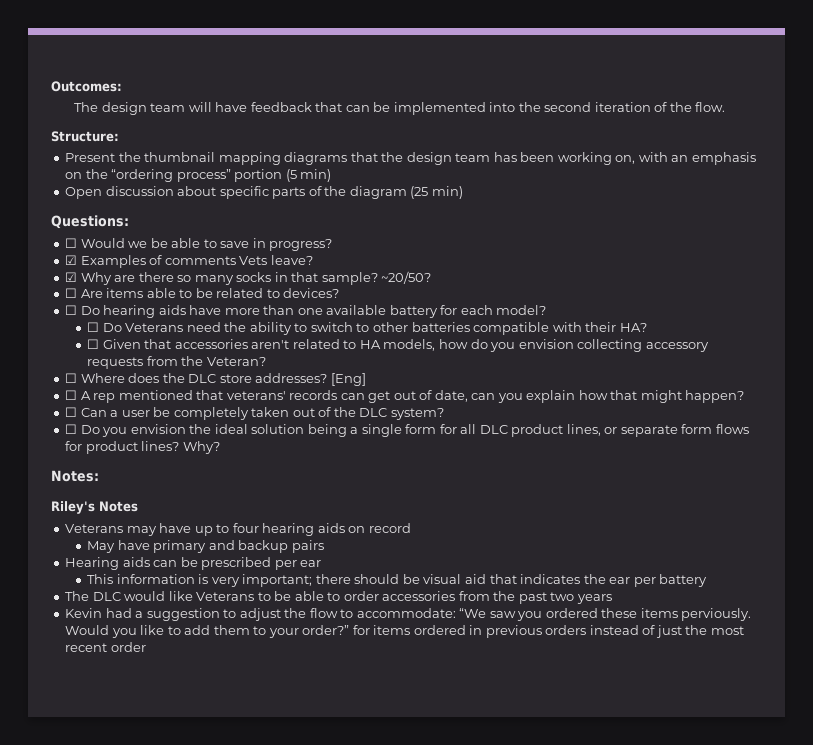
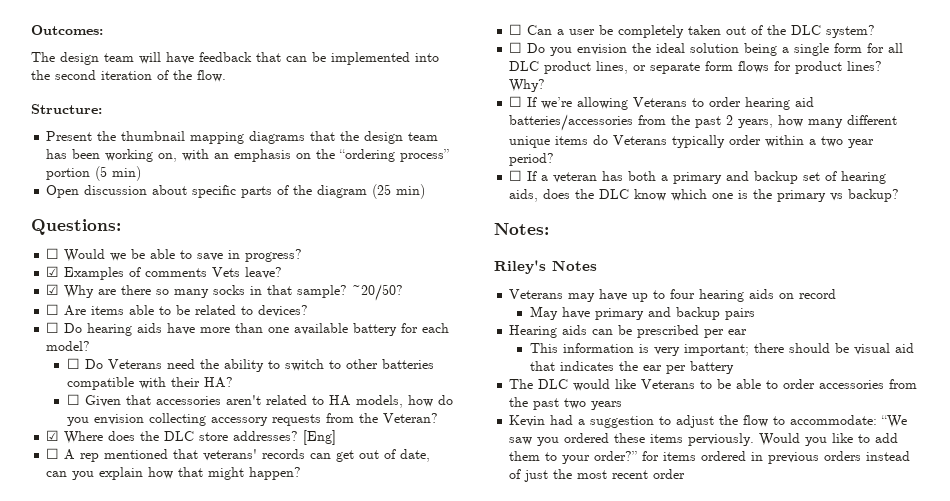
[65,373,78,383] ☐ -> [46,430,60,441] ☑
(220, 447) none -> [509,96,815,110] [509,114,898,131] [509,135,875,148] [509,153,555,166] [509,170,887,184] [509,189,900,202] // ☐ If we’re allowing Veterans to order hearing aid batteries/accessories from the past 2 years, how many different unique items do Veterans typically order within a two year period? // ☐ If a veteran has both a primary and backup set of hearing aids, does the DLC know which one is the primary vs backup?

